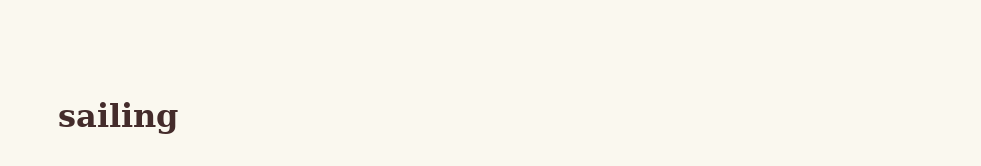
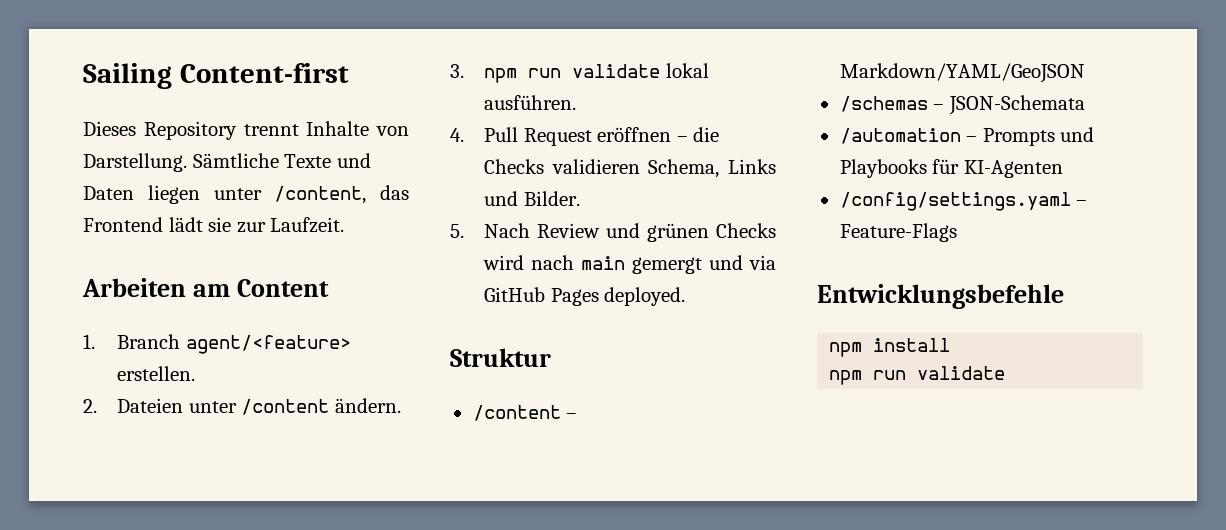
[58,102,178,134] sailing -> [83,63,349,89] [83,121,409,140] [83,153,371,172] [83,185,409,204] [83,217,345,233] [82,278,329,297] [83,334,351,354] [117,366,196,381] [83,398,401,415] [450,63,709,83] [484,95,577,110] [450,127,720,146] [484,159,776,178] [484,191,580,206] [450,223,776,242] [483,255,776,274] [484,287,686,306] [450,348,551,367] [472,405,578,421] [839,63,1085,83] [839,95,1085,115] [839,127,1095,146] [839,159,1063,178] [839,192,1088,211] [839,223,957,242] [817,284,1064,309] [829,338,951,357] [829,366,1006,385] Sailing Content-first // Dieses Repository trennt Inhalte von Darstellung. Sämtliche Texte und Daten liegen unter /content, das Frontend lädt sie zur Laufzeit. // Arbeiten am Content // 1. Branch agent/<feature> erstellen. // 2. Dateien unter /content ändern. // 3. npm run validate lokal ausführen. // 4. Pull Request eröffnen – die Checks validieren Schema, Links und Bilder. // 5. Nach Review und grünen Checks wird nach main gemergt und via GitHub Pages deployed. // Struktur // /content – Markdown/YAML/GeoJSON // /schemas – JSON-Schemata // /automation – Prompts und Playbooks für KI-Agenten // /config/settings.yaml – Feature-Flags // Entwicklungsbefehle // npm install // npm run validate

